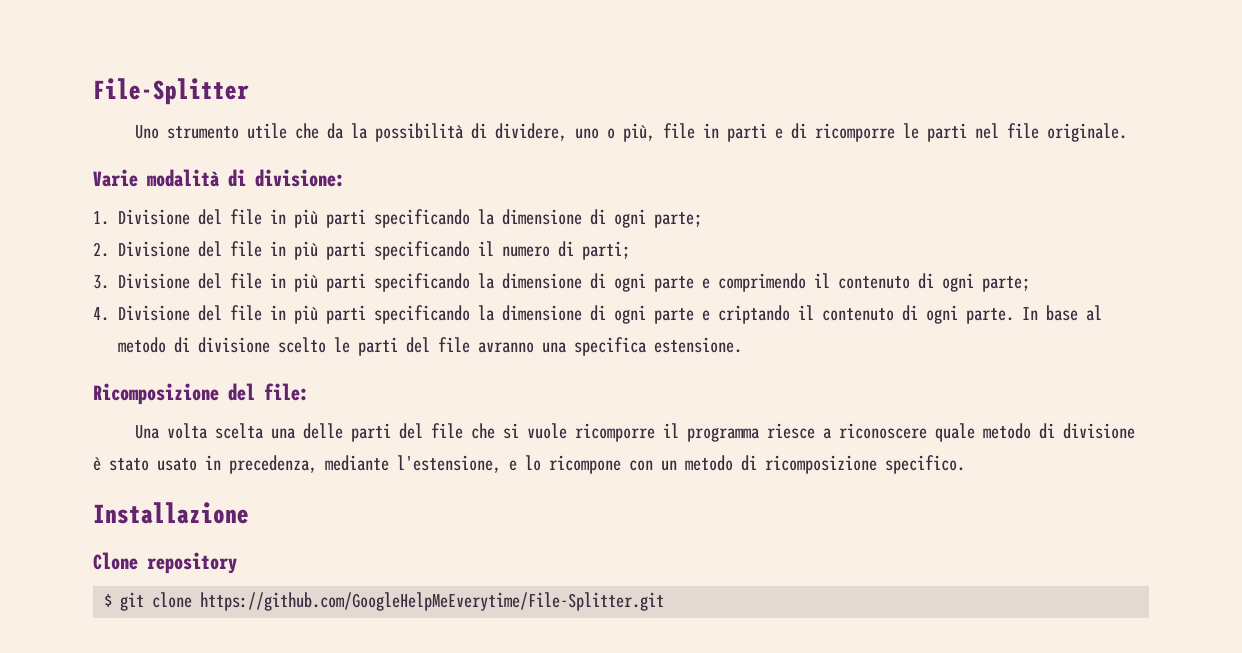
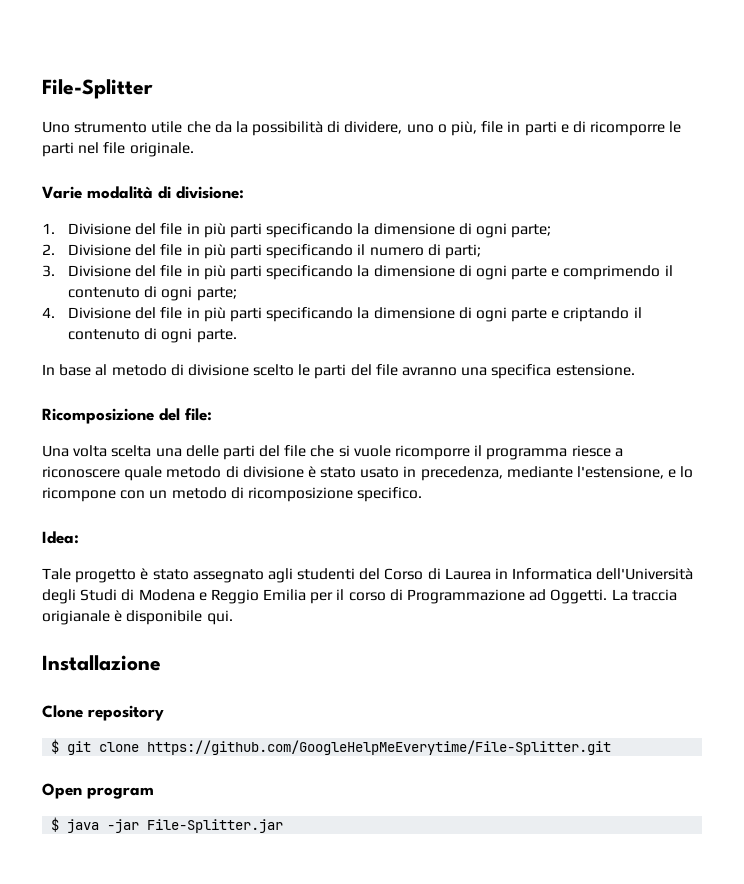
(1015, 316) none -> (237, 336) //
(965, 464) none -> [42,531,79,544] [42,568,694,583] [42,589,677,604] [42,610,233,625] // Idea: // Tale progetto è stato assegnato agli studenti del Corso di Laurea in Informatica dell'Università degli Studi di Modena e Reggio Emilia per il corso di Programmazione ad Oggetti. La traccia origianale è disponibile qui.
(665, 601) none -> [42,783,154,799] [51,817,284,833] // Open program // $ java -jar File-Splitter.jar

